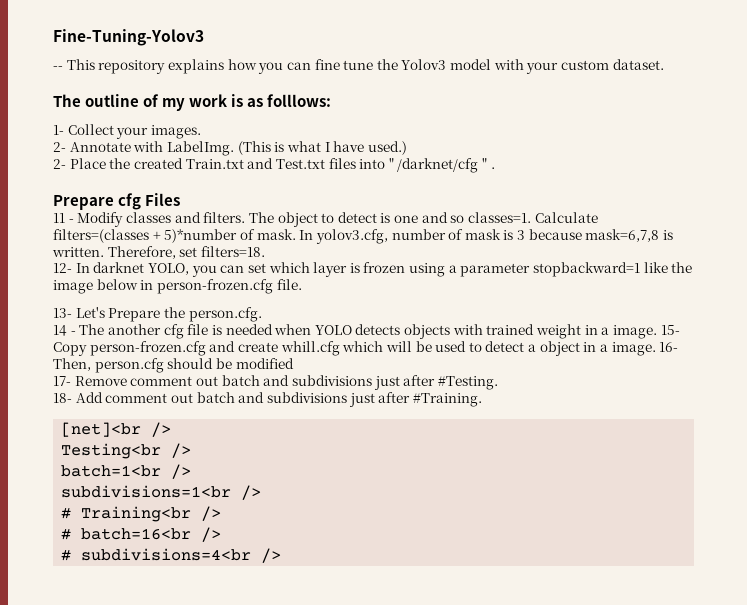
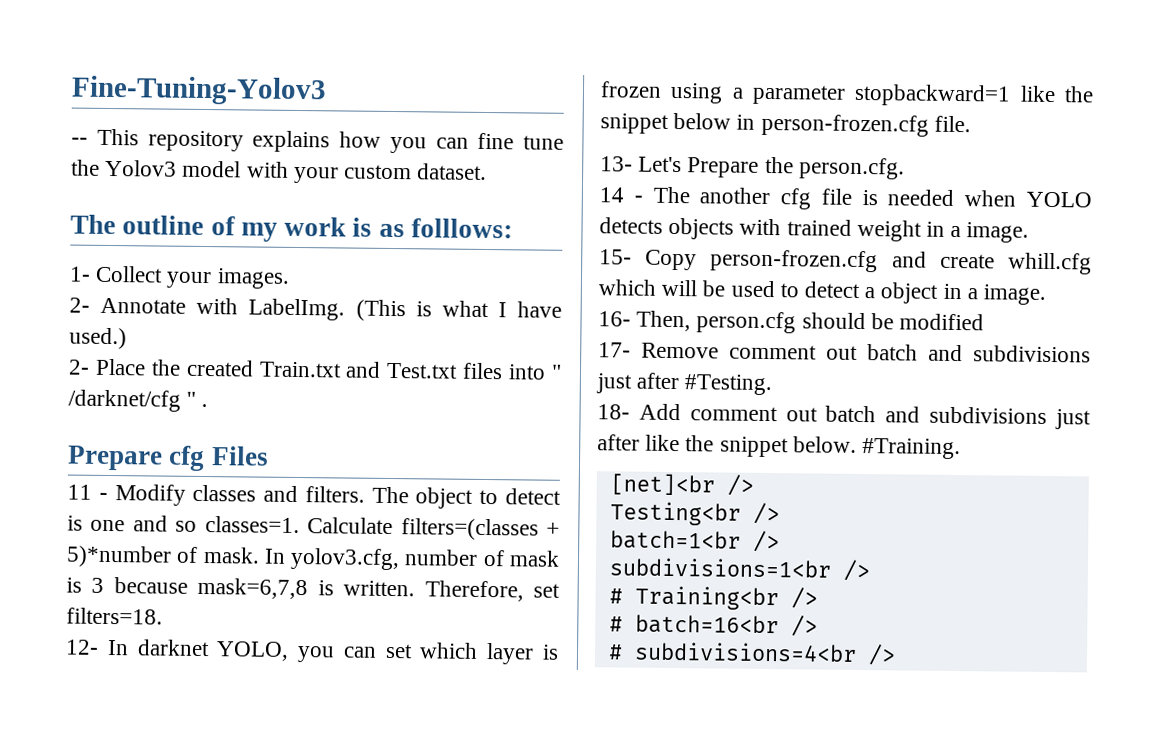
[53,280,93,294] image -> [600,113,669,134] snippet
(657, 332) none -> (1030, 232) //
(656, 349) none -> (1047, 294) //
(411, 397) none -> [645,434,857,458] like the snippet below.

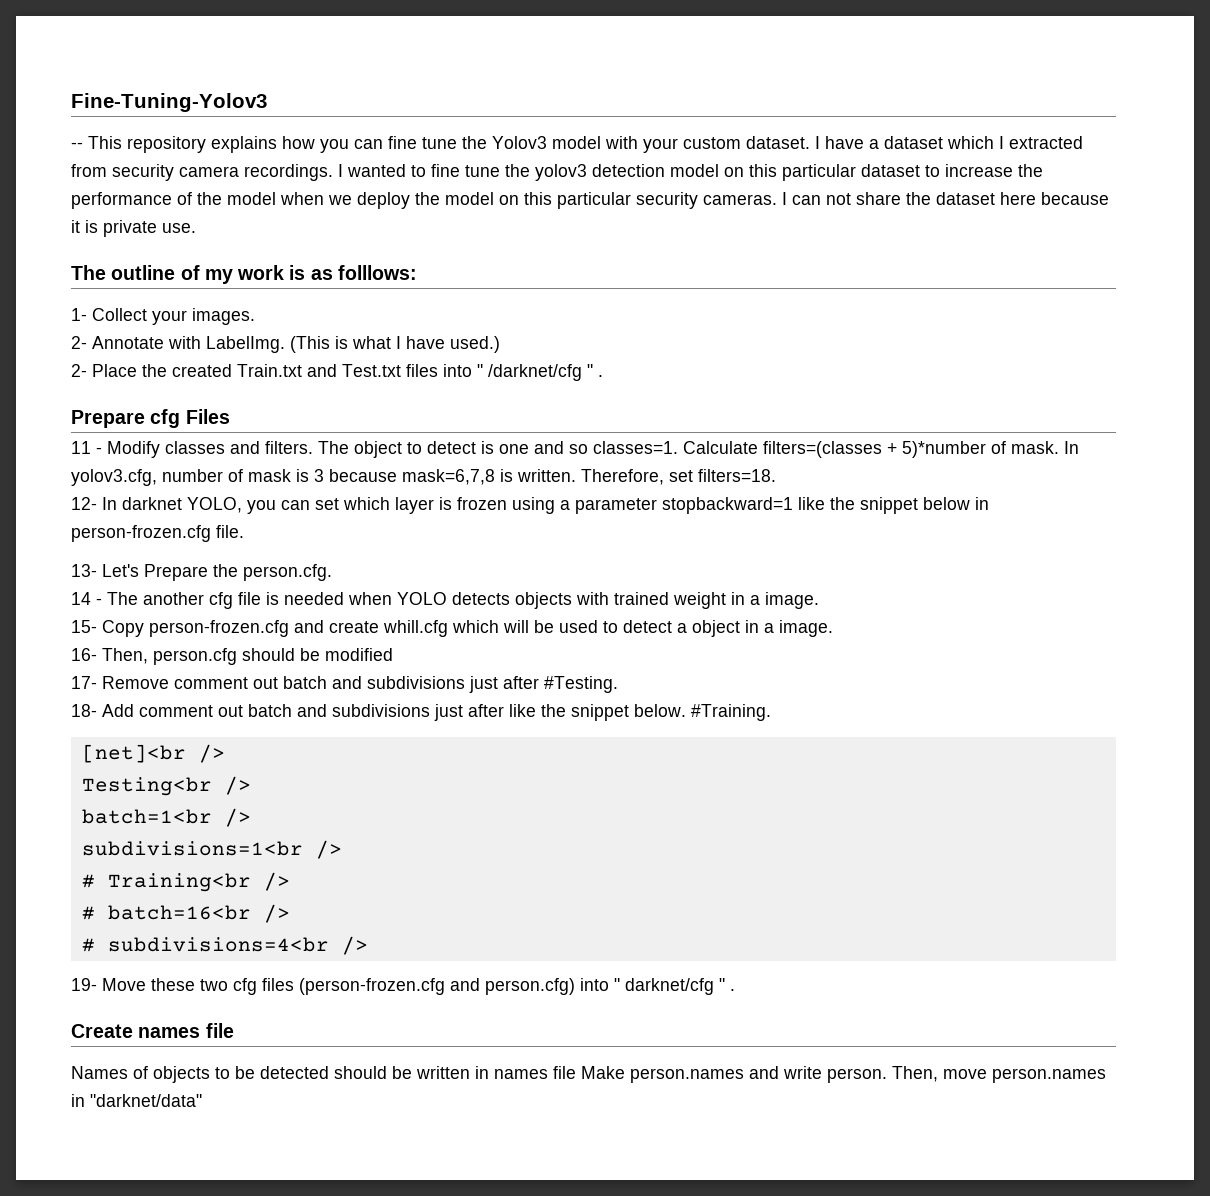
(488, 172) none -> [815,136,1083,149] [71,164,1043,181] [71,192,1109,209] [71,220,196,237] I have a dataset which I extracted from security camera recordings. I wanted to fine tune the yolov3 detection model on this particular dataset to increase the performance of the model when we deploy the model on this particular security cameras. I can not share the dataset here because it is private use.
(896, 655) none -> [71,978,735,995] [71,1023,234,1038] [71,1066,1106,1083] [71,1094,202,1107] // 19- Move these two cfg files (person-frozen.cfg and person.cfg) into " darknet/cfg " . // Create names file // Names of objects to be detected should be written in names file Make person.names and write person. Then, move person.names in "darknet/data"

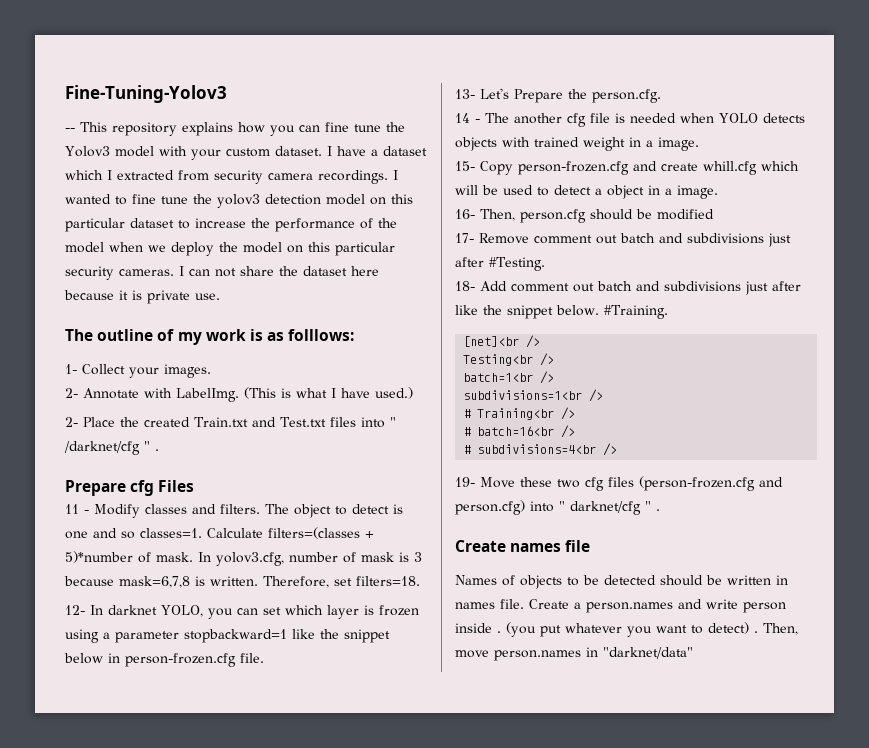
[553,1066,887,1083] file Make person.names and write person. -> [500,599,786,613] [455,622,758,637] file. Create a person.names and write person inside . (you put whatever you want to detect) .

